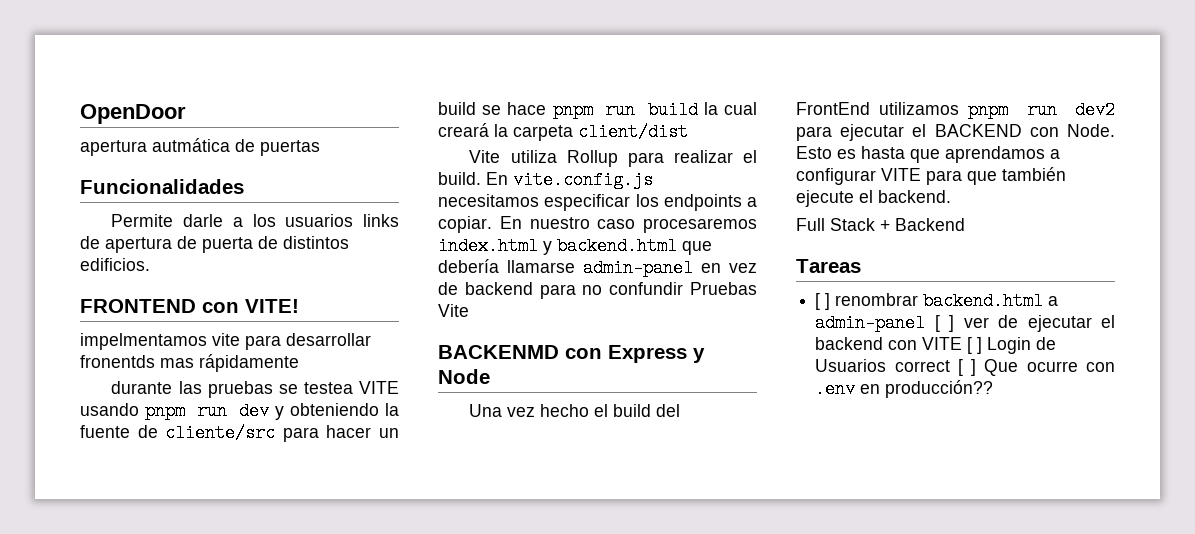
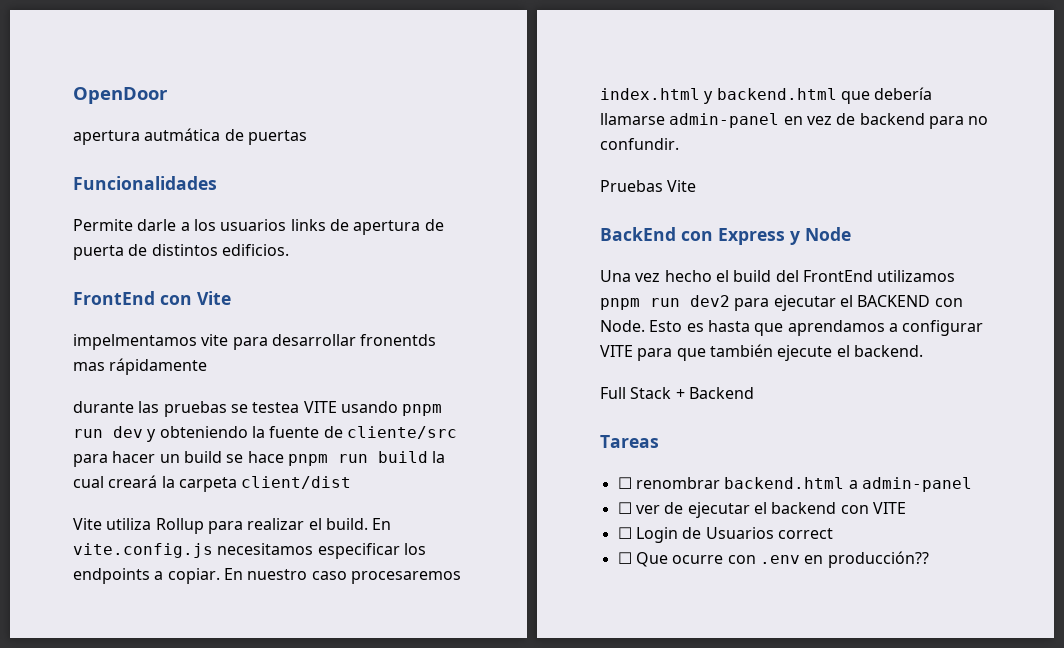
[80,299,299,313] FRONTEND con VITE! -> [73,291,231,305] FrontEnd con Vite
[609,282,684,295] confundir -> [600,138,679,150] confundir. //
[438,345,559,359] BACKENMD -> [600,227,676,241] BackEnd
[815,293,831,310] [ ] -> [617,477,632,489] ☐
[934,315,955,332] [ ] -> [617,502,632,514] // ☐
[967,337,983,354] [ ] -> [617,527,632,539] // ☐
[957,359,977,376] [ ] -> [617,552,632,564] // ☐

